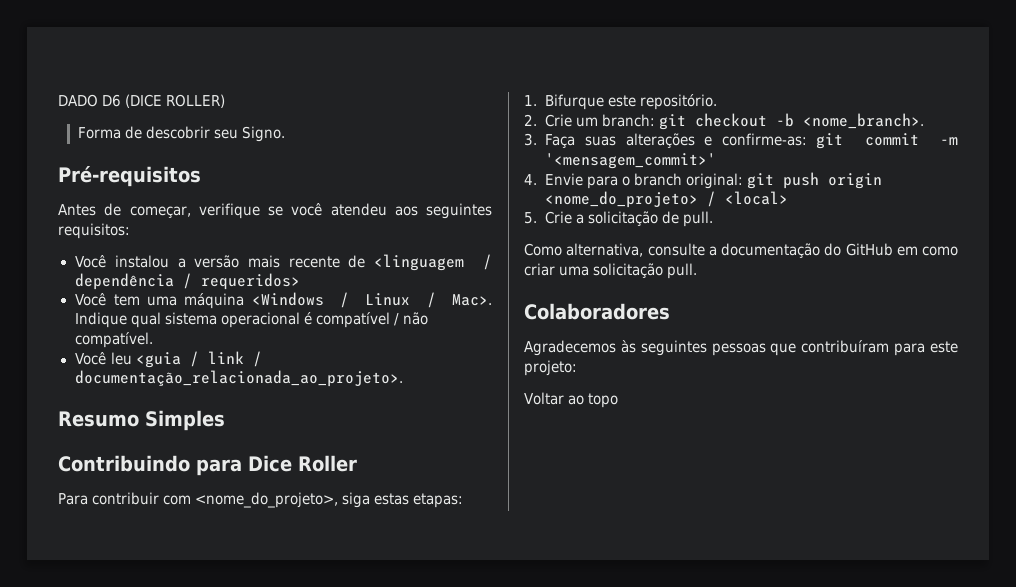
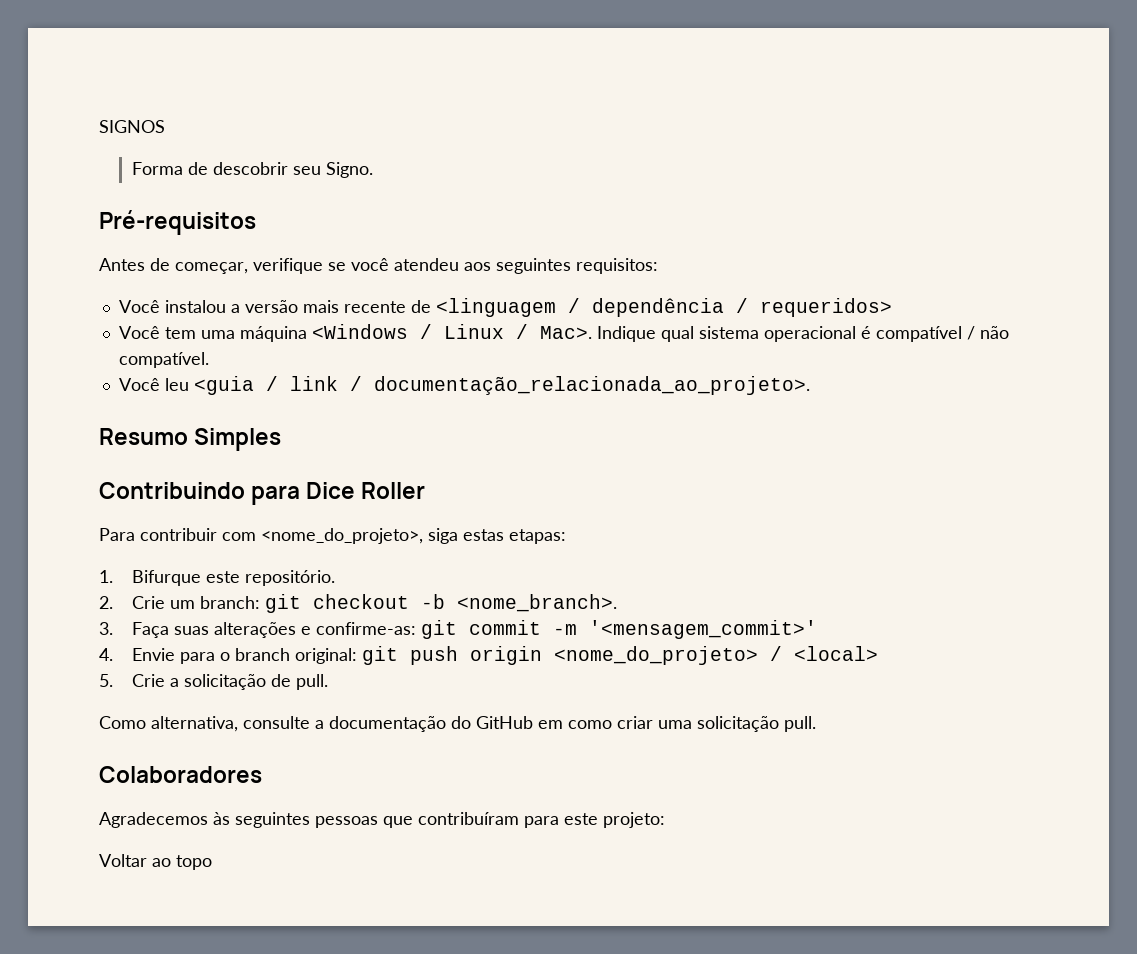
[58,94,226,108] DADO D6 (DICE ROLLER) -> [99,120,165,133] SIGNOS

